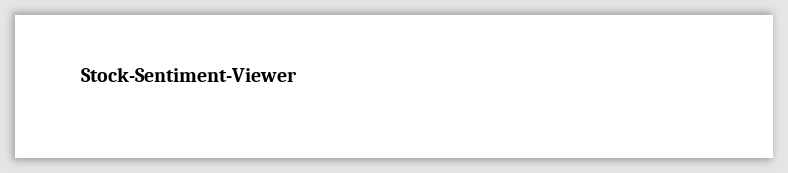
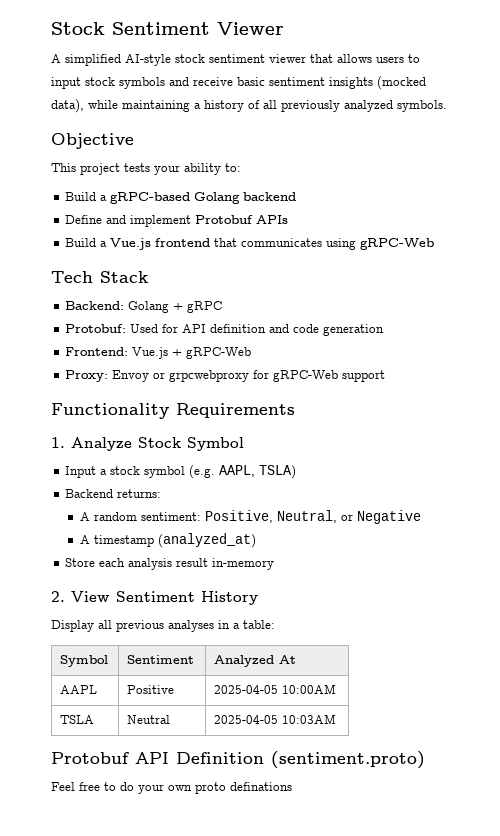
[81,67,297,82] Stock-Sentiment-Viewer -> [51,22,284,35] [51,54,420,66] [51,76,426,90] [51,99,447,113] [51,133,134,149] [51,163,241,175] [65,192,297,204] [65,215,289,227] [65,238,435,250] [51,271,149,283] [65,301,223,313] [65,324,385,336] [65,347,252,359] [65,370,386,382] [51,403,295,419] [51,437,244,451] [65,465,297,479] [65,489,162,498] [79,510,421,524] [79,533,256,548] [65,558,275,570] [51,591,258,605] [51,620,275,632] [60,655,109,667] [127,655,195,664] [214,655,297,667] [60,685,98,694] [127,685,175,694] [214,684,337,694] [60,715,95,724] [127,715,171,724] [214,714,337,724] [51,751,425,769] [51,782,292,794] Stock Sentiment Viewer // A simplified AI-style stock sentiment viewer that allows users to input stock symbols and receive basic sentiment insights (mocked data), while maintaining a history of all previously analyzed symbols. // Objective // This project tests your ability to: // Build a gRPC-based Golang backend // Define and implement Protobuf APIs // Build a Vue.js frontend that communicates using gRPC-Web // Tech Stack // Backend: Golang + gRPC // Protobuf: Used for API definition and code generation // Frontend: Vue.js + gRPC-Web // Proxy: Envoy or grpcwebproxy for gRPC-Web support // Functionality Requirements // 1. Analyze Stock Symbol // Input a stock symbol (e.g. AAPL, TSLA) // Backend returns: // A random sentiment: Positive, Neutral, or Negative // A timestamp (analyzed_at) // Store each analysis result in-memory // 2. View Sentiment History // Display all previous analyses in a table: // Symbol | Sentiment | Analyzed At // AAPL | Positive | 2025-04-05 10:00AM // TSLA | Neutral | 2025-04-05 10:03AM // Protobuf API Definition (sentiment.proto) // Feel free to do your own proto definations

